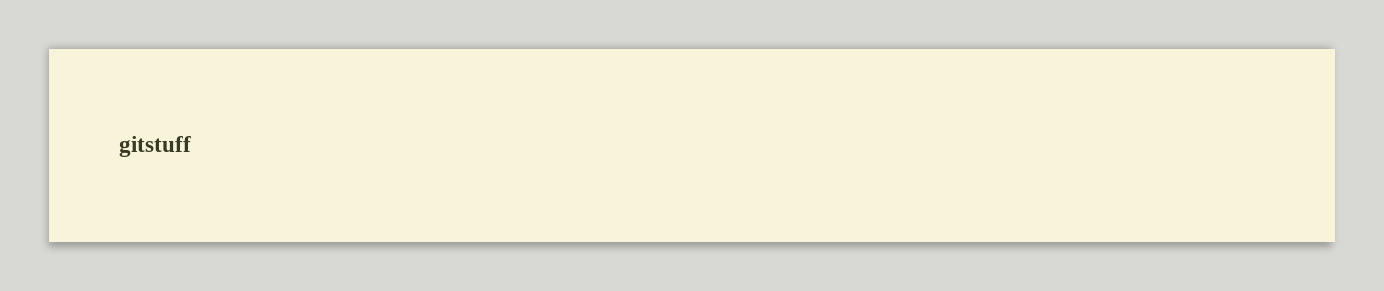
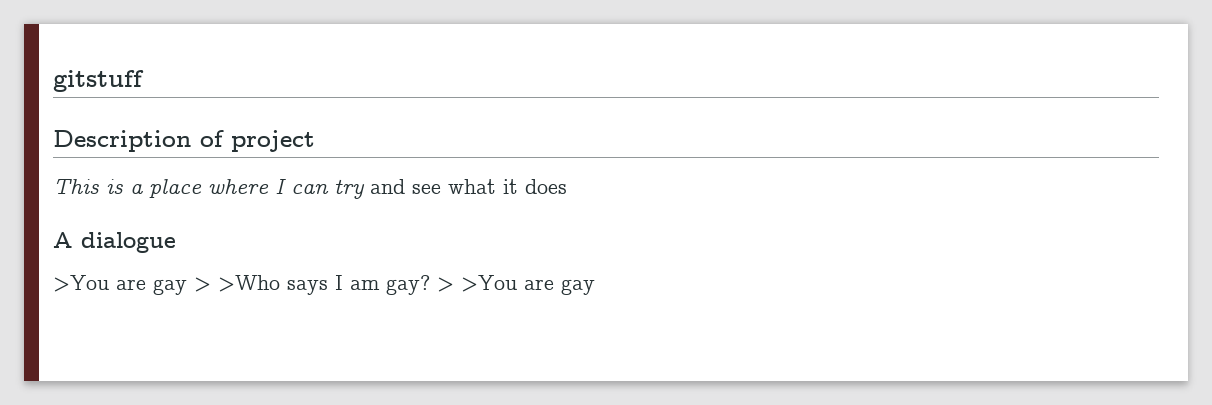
(191, 146) none -> [53,130,315,152] [53,179,567,199] [53,232,176,253] [53,275,595,295] // Description of project // This is a place where I can try and see what it does // A dialogue // >You are gay > >Who says I am gay? > >You are gay

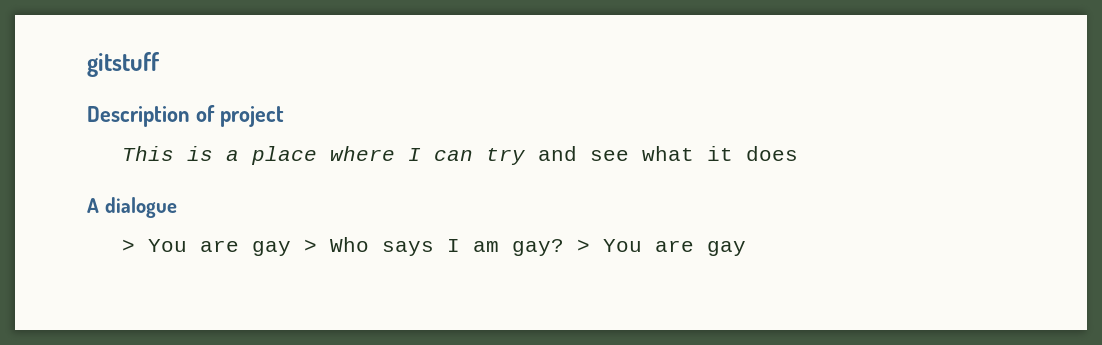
[53,275,109,292] >You -> [121,239,187,252] > You
[218,275,280,292] >Who -> [329,237,369,252] Who
[461,275,517,292] >You -> [602,239,642,252] You

